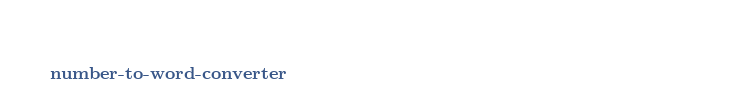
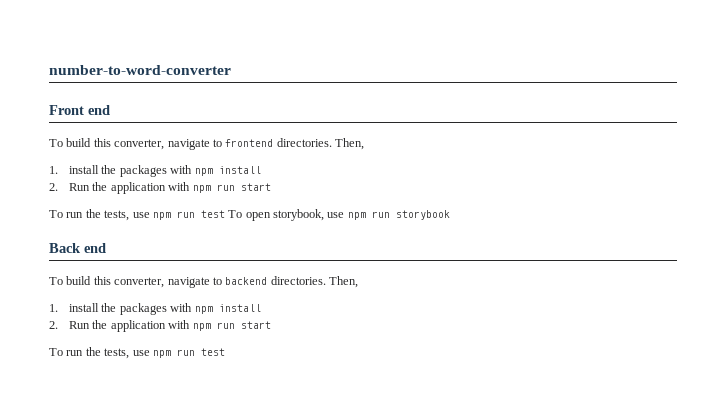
(287, 73) none -> [49,105,110,115] [49,138,364,150] [49,165,261,177] [49,182,271,194] [49,209,450,221] [49,243,106,253] [49,276,358,288] [49,303,261,315] [49,320,271,332] [49,347,225,359] // Front end // To build this converter, navigate to frontend directories. Then, // 1. install the packages with npm install // 2. Run the application with npm run start // To run the tests, use npm run test To open storybook, use npm run storybook // Back end // To build this converter, navigate to backend directories. Then, // 1. install the packages with npm install // 2. Run the application with npm run start // To run the tests, use npm run test

